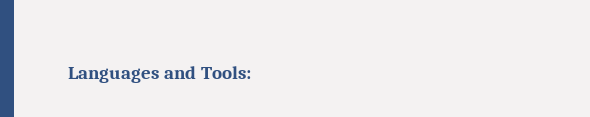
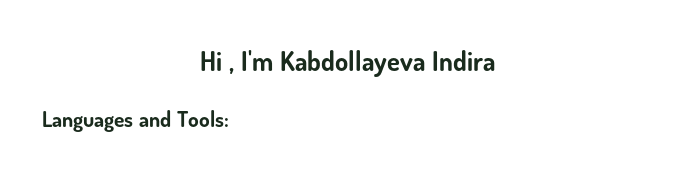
(68, 75) none -> [199,50,496,77] Hi , I'm Kabdollayeva Indira //

